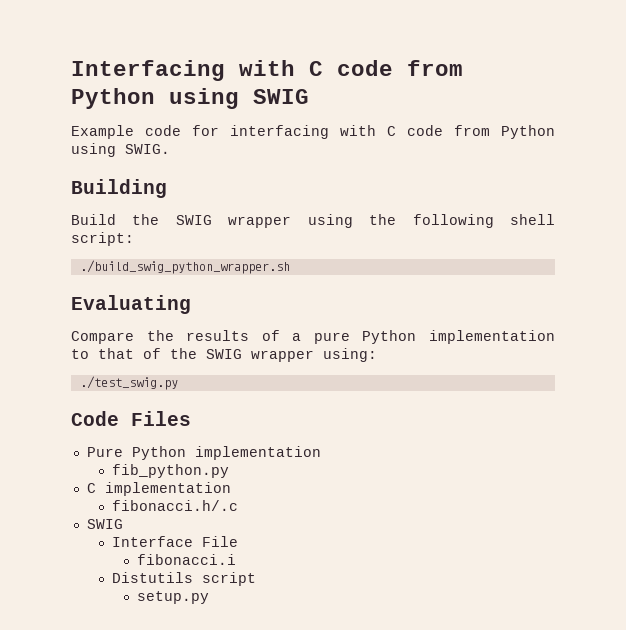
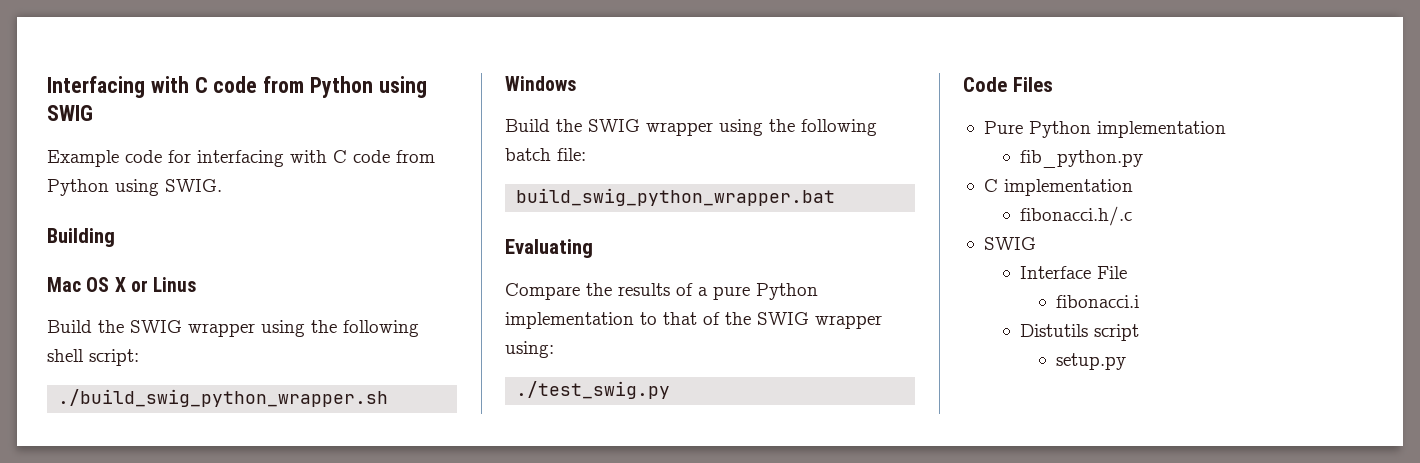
(167, 188) none -> [47,277,197,292] // Mac OS X or Linus
(290, 267) none -> [505,76,576,91] [505,119,877,136] [505,148,586,161] [516,188,836,206] // Windows // Build the SWIG wrapper using the following batch file: // build_swig_python_wrapper.bat

